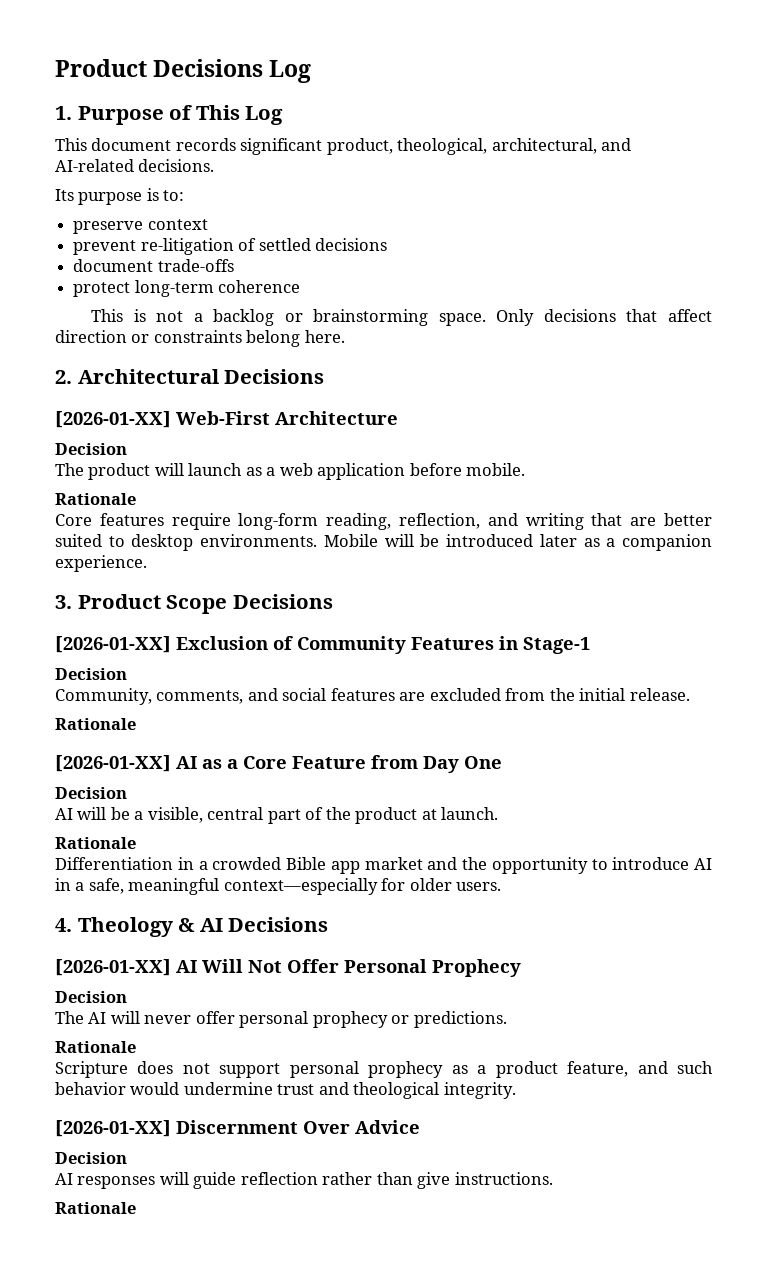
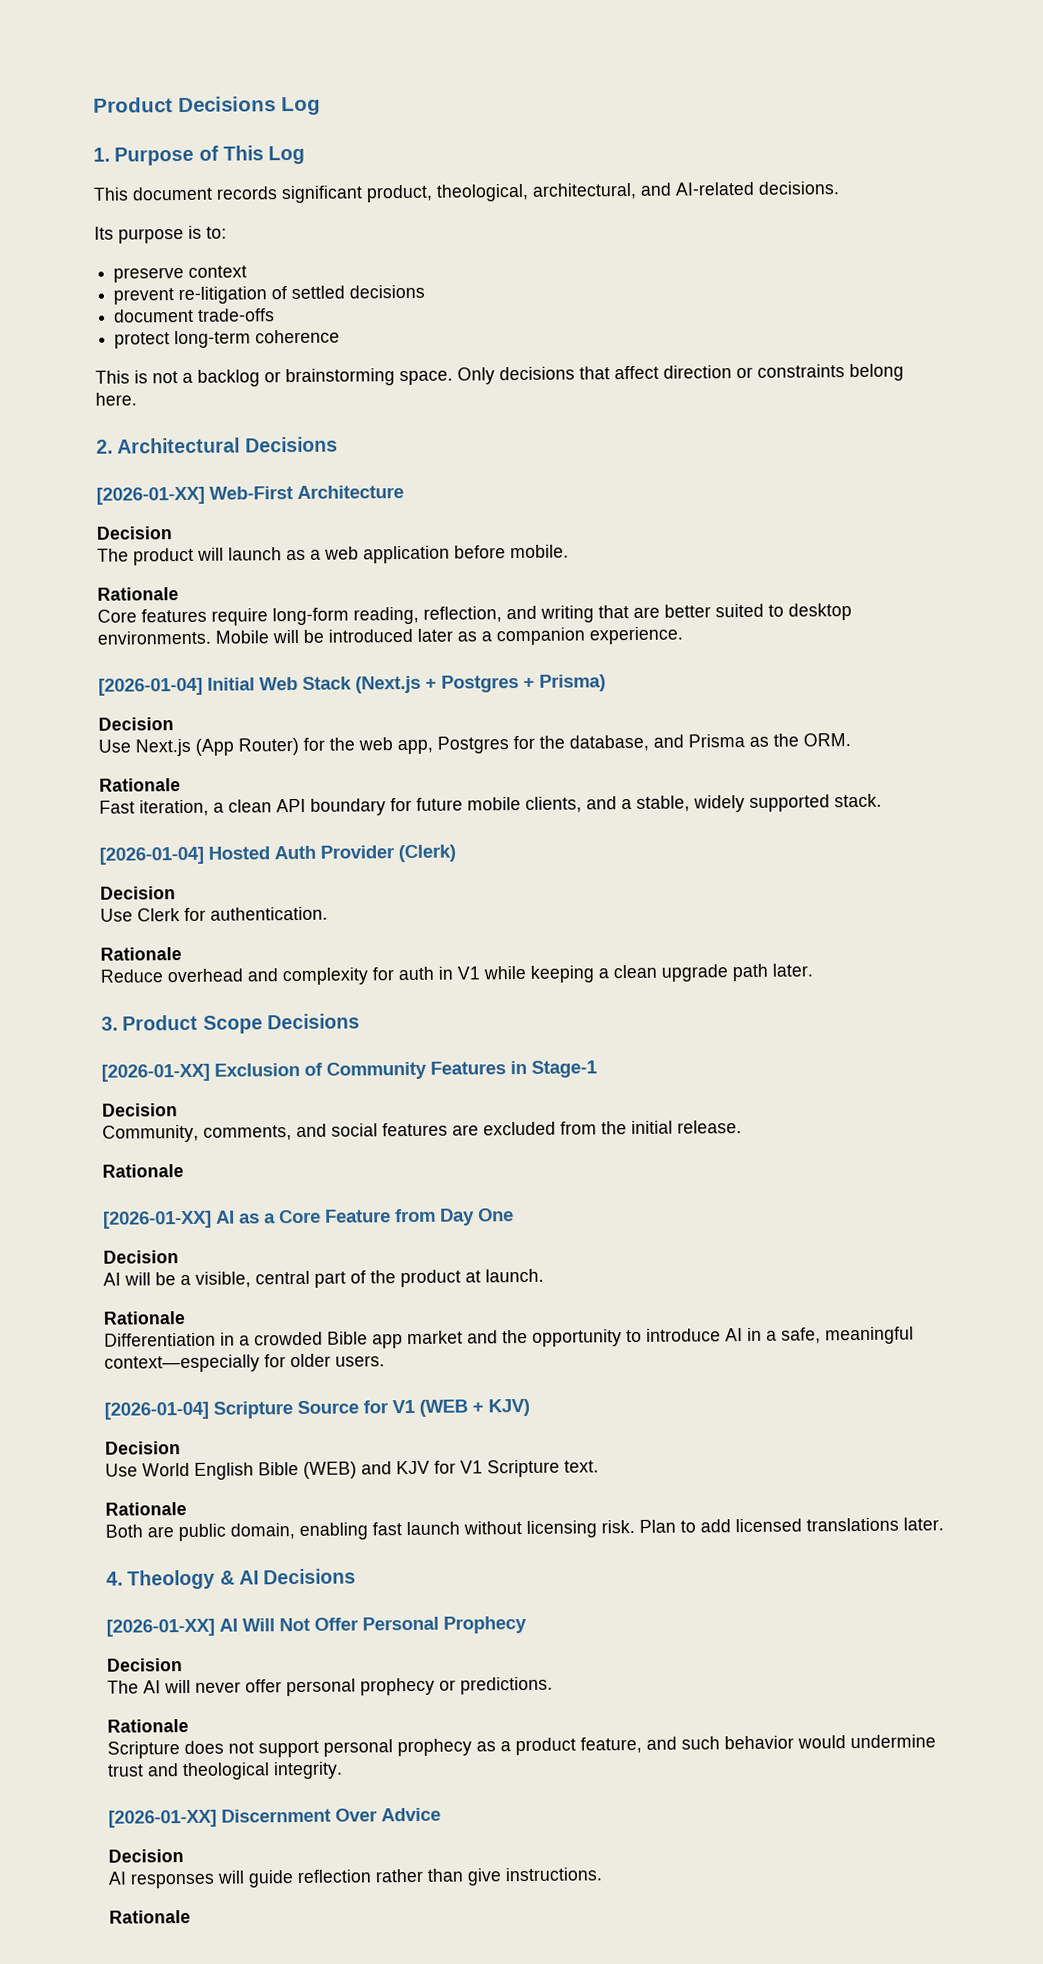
(147, 563) none -> [98,674,606,696] [98,717,174,731] [98,733,851,757] [99,778,181,792] [99,793,882,817] [99,844,456,865] [100,886,176,900] [100,906,328,922] [100,947,182,961] [100,963,813,986] // [2026-01-04] Initial Web Stack (Next.js + Postgres + Prisma) // Decision // Use Next.js (App Router) for the web app, Postgres for the database, and Prisma as the ORM. // Rationale // Fast iteration, a clean API boundary for future mobile clients, and a stable, widely supported stack. // [2026-01-04] Hosted Auth Provider (Clerk) // Decision // Use Clerk for authentication. // Rationale // Reduce overhead and complexity for auth in V1 while keeping a clean upgrade path later.
(502, 886) none -> [104,1398,530,1420] [105,1441,181,1455] [105,1459,599,1480] [105,1502,187,1516] [105,1517,944,1542] // [2026-01-04] Scripture Source for V1 (WEB + KJV) // Decision // Use World English Bible (WEB) and KJV for V1 Scripture text. // Rationale // Both are public domain, enabling fast launch without licensing risk. Plan to add licensed translations later.

